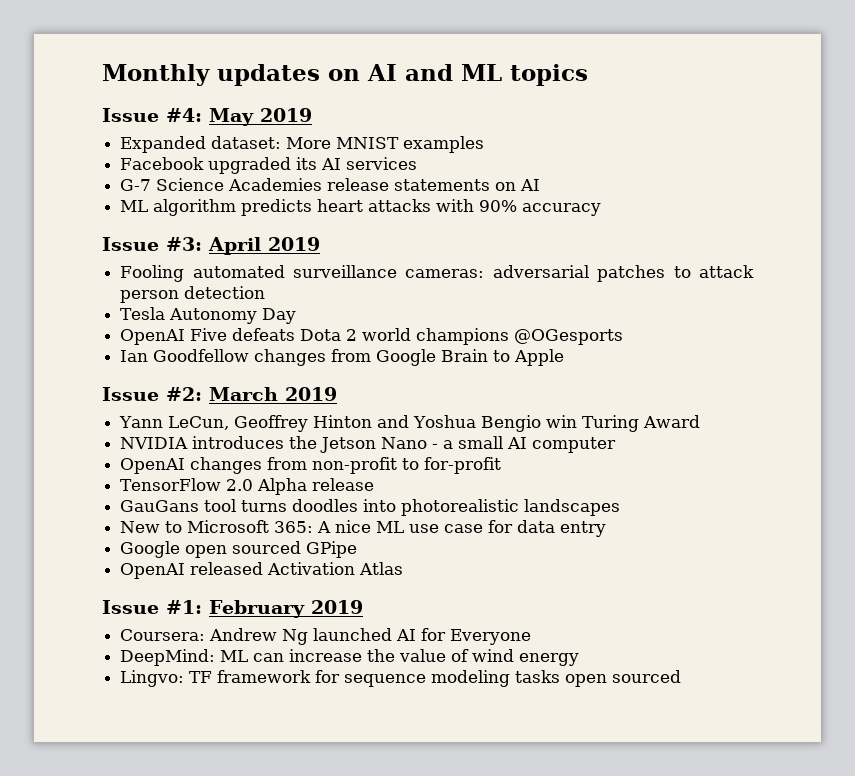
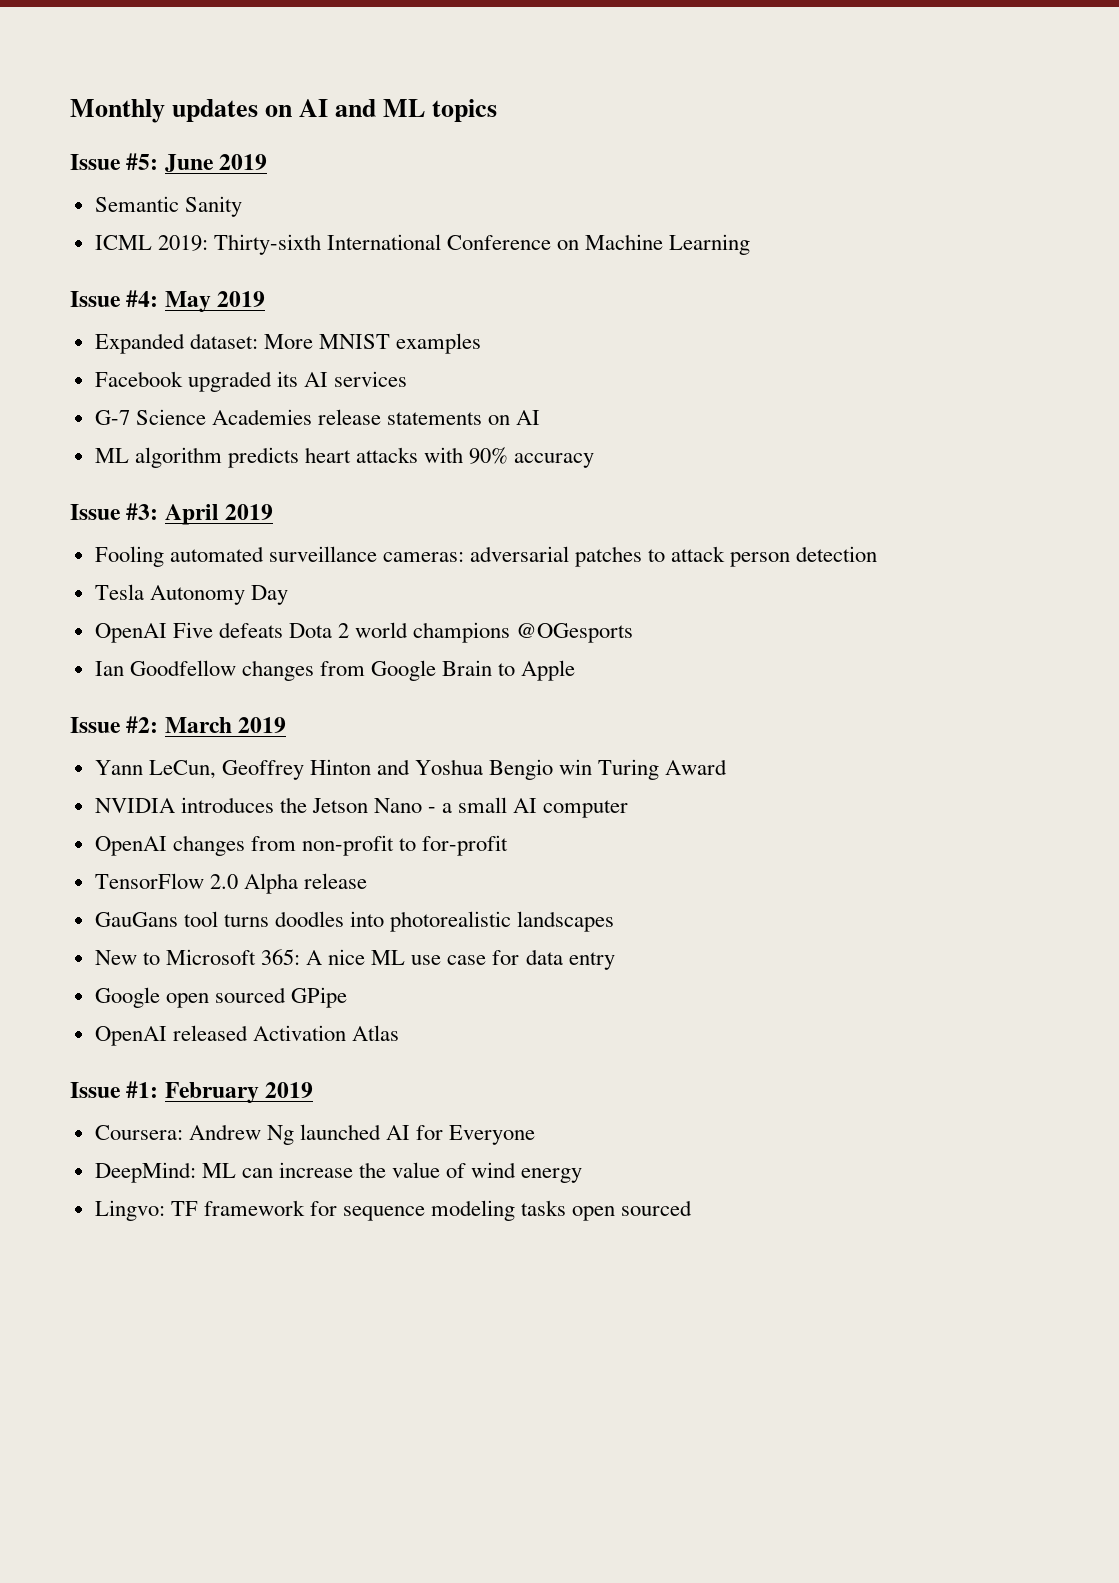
(588, 75) none -> [70,153,268,172] [94,196,242,217] [94,234,751,255] // Issue #5: June 2019 // Semantic Sanity // ICML 2019: Thirty-sixth International Conference on Machine Learning

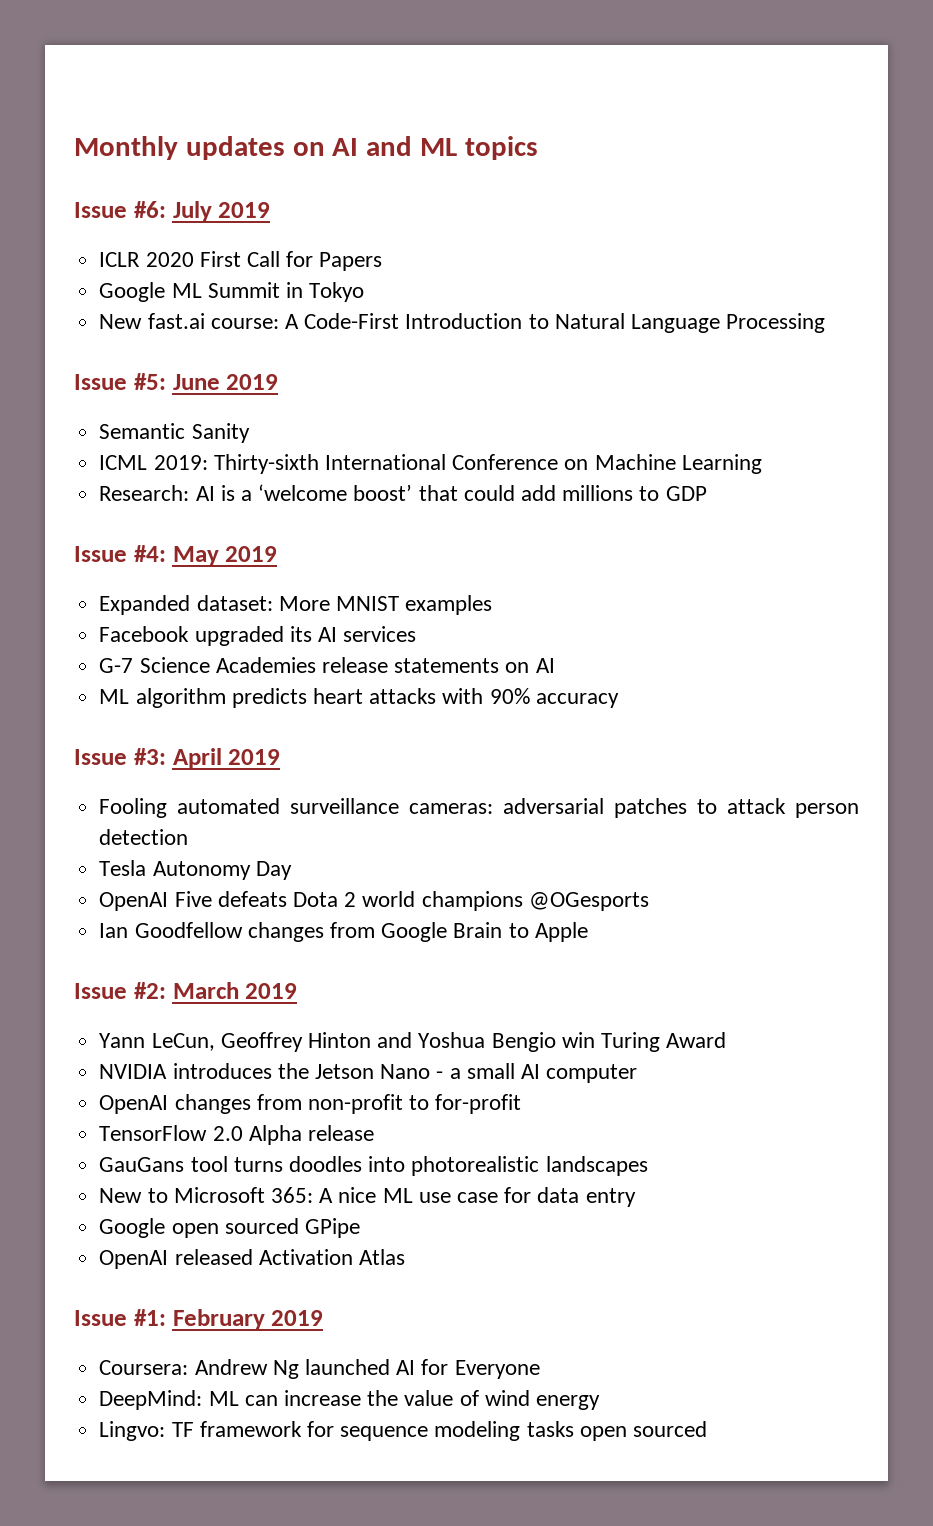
(498, 110) none -> [74,201,271,222] [99,251,383,271] [99,282,365,302] [99,313,826,333] // Issue #6: July 2019 // ICLR 2020 First Call for Papers // Google ML Summit in Tokyo // New fast.ai course: A Code-First Introduction to Natural Language Processing
(751, 244) none -> [99,484,707,501] // Research: AI is a ‘welcome boost’ that could add millions to GDP

